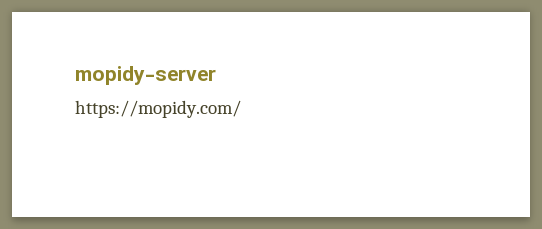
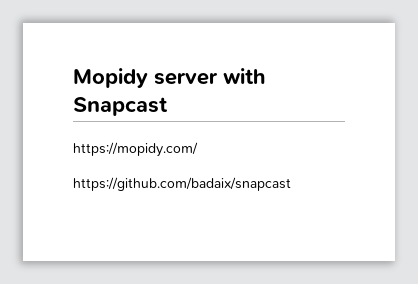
[75,66,216,85] mopidy-server -> [73,68,265,88] [73,97,168,116] Mopidy server with Snapcast
(241, 109) none -> [73,177,291,191] // https://github.com/badaix/snapcast

